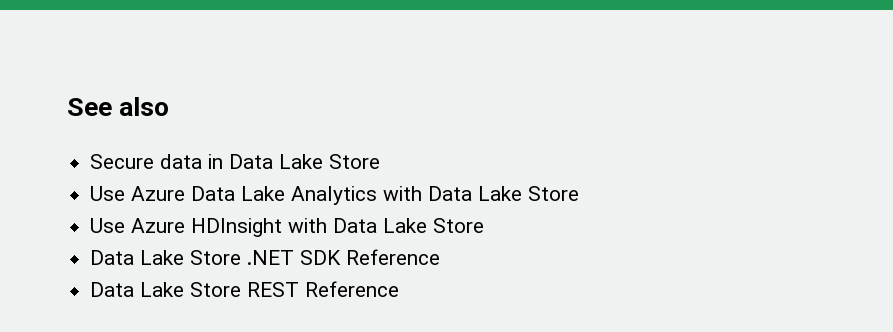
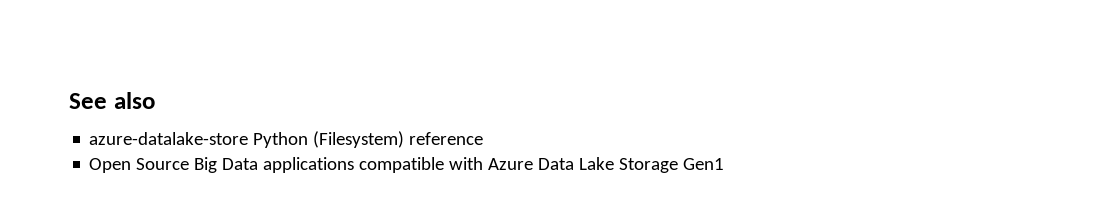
[90,154,381,169] [90,186,580,205] [90,218,485,237] [90,249,441,265] [90,281,400,297] Secure data in Data Lake Store // Use Azure Data Lake Analytics with Data Lake Store // Use Azure HDInsight with Data Lake Store // Data Lake Store .NET SDK Reference // Data Lake Store REST Reference -> [89,131,484,148] [89,157,725,173] azure-datalake-store Python (Filesystem) reference // Open Source Big Data applications compatible with Azure Data Lake Storage Gen1

